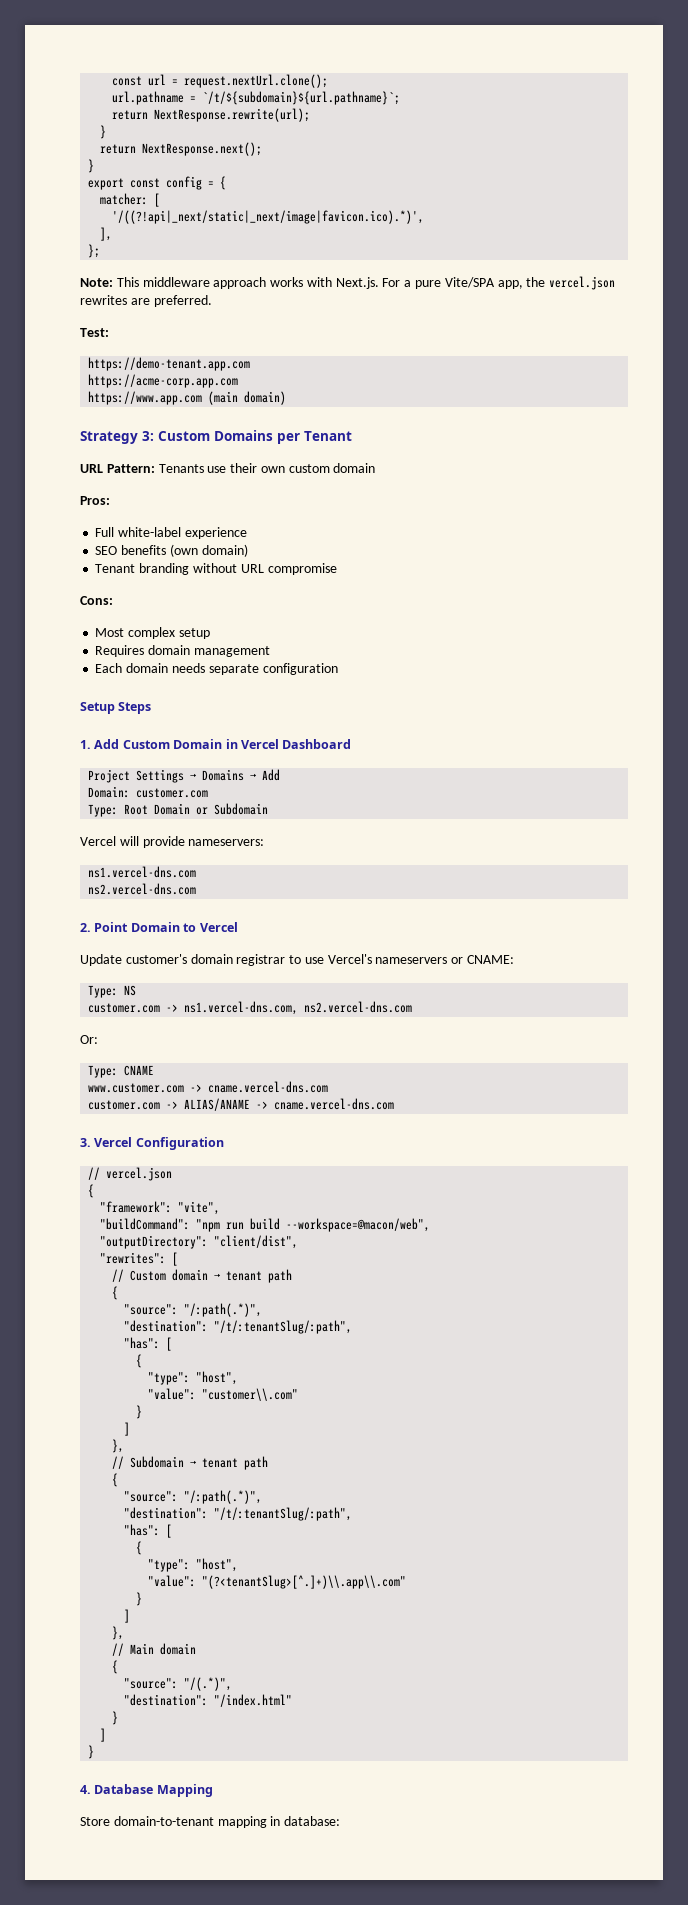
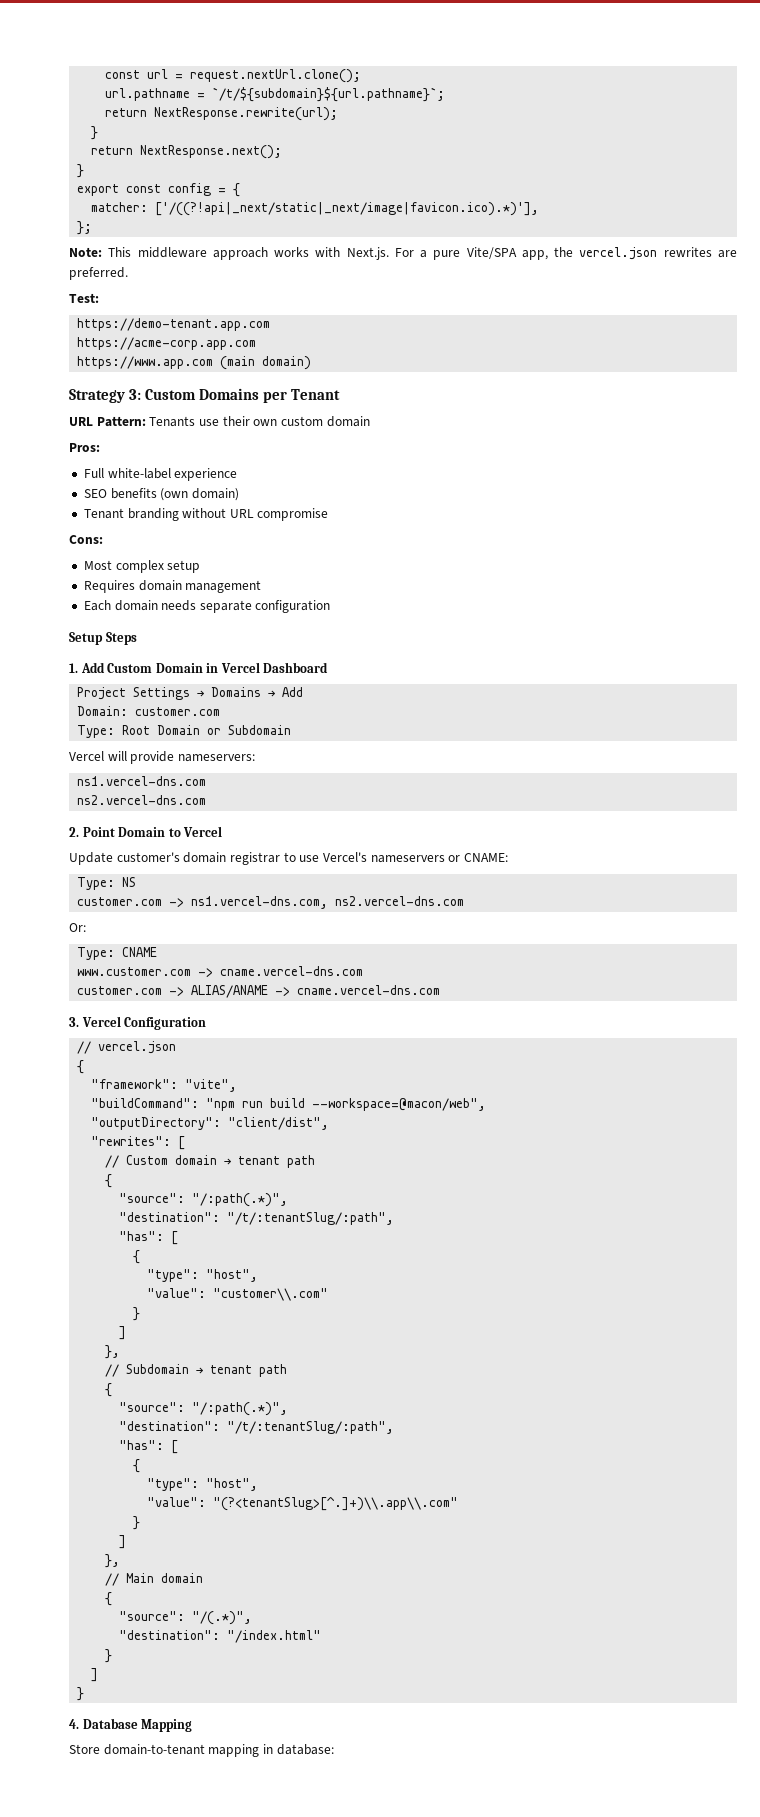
[154,193,161,207] [112,210,425,224] [100,227,113,241] [ // '/((?!api|_next/static|_next/image|favicon.ico).*)', // ], -> [155,202,540,216] ['/((?!api|_next/static|_next/image|favicon.ico).*)'],

